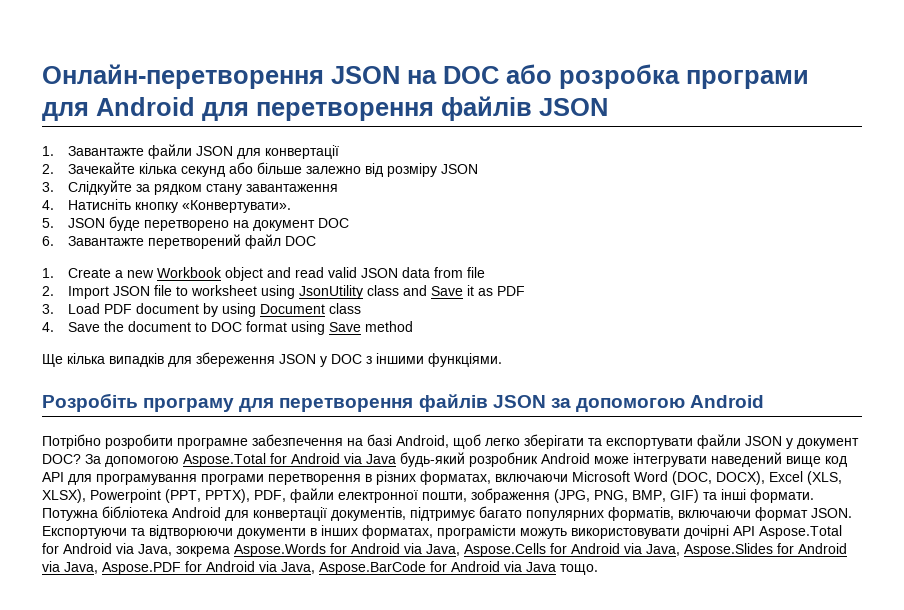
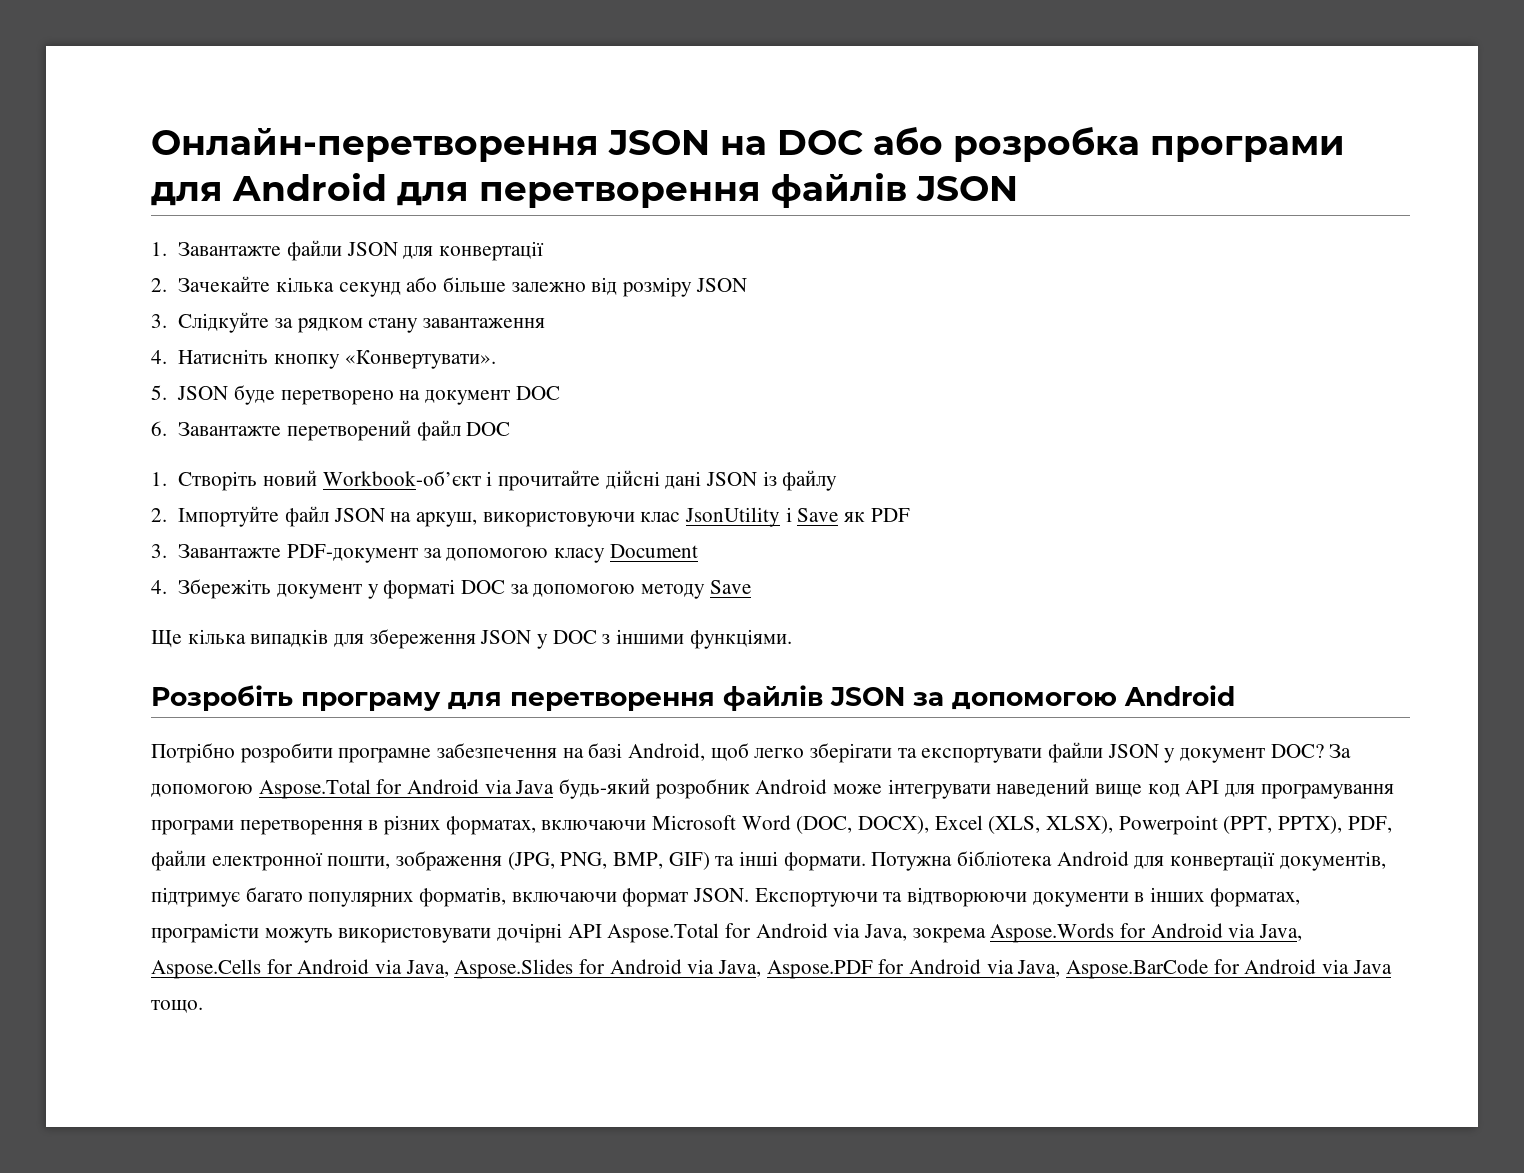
[68,267,486,281] [42,285,526,299] [42,303,257,317] Create a new Workbook object and read valid JSON data from file // 2. Import JSON file to worksheet using JsonUtility class and Save it as PDF // 3. Load PDF document by using -> [178,470,838,491] [151,506,910,527] [151,544,606,563] Створіть новий Workbook-об’єкт і прочитайте дійсні дані JSON із файлу // 2. Імпортуйте файл JSON на аркуш, використовуючи клас JsonUtility і Save як PDF // 3. Завантажте PDF-документ за допомогою класу
[329,303,362,314] [42,321,414,335] class // 4. Save the document to DOC format using Save method -> [151,579,751,599] // 4. Збережіть документ у форматі DOC за допомогою методу Save

